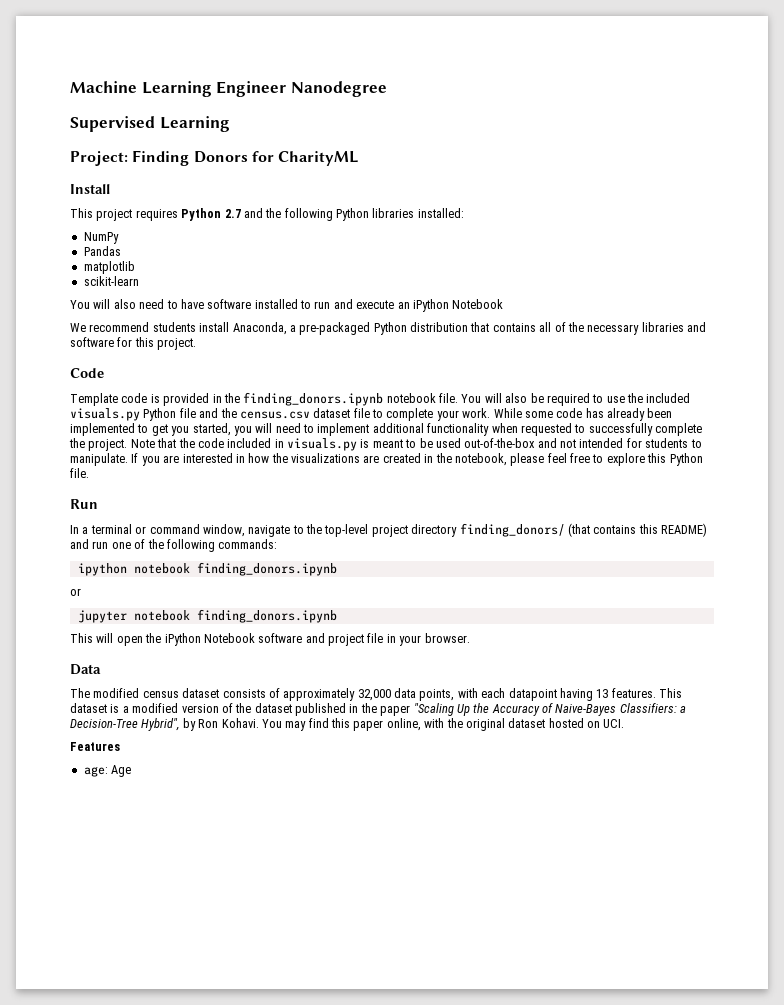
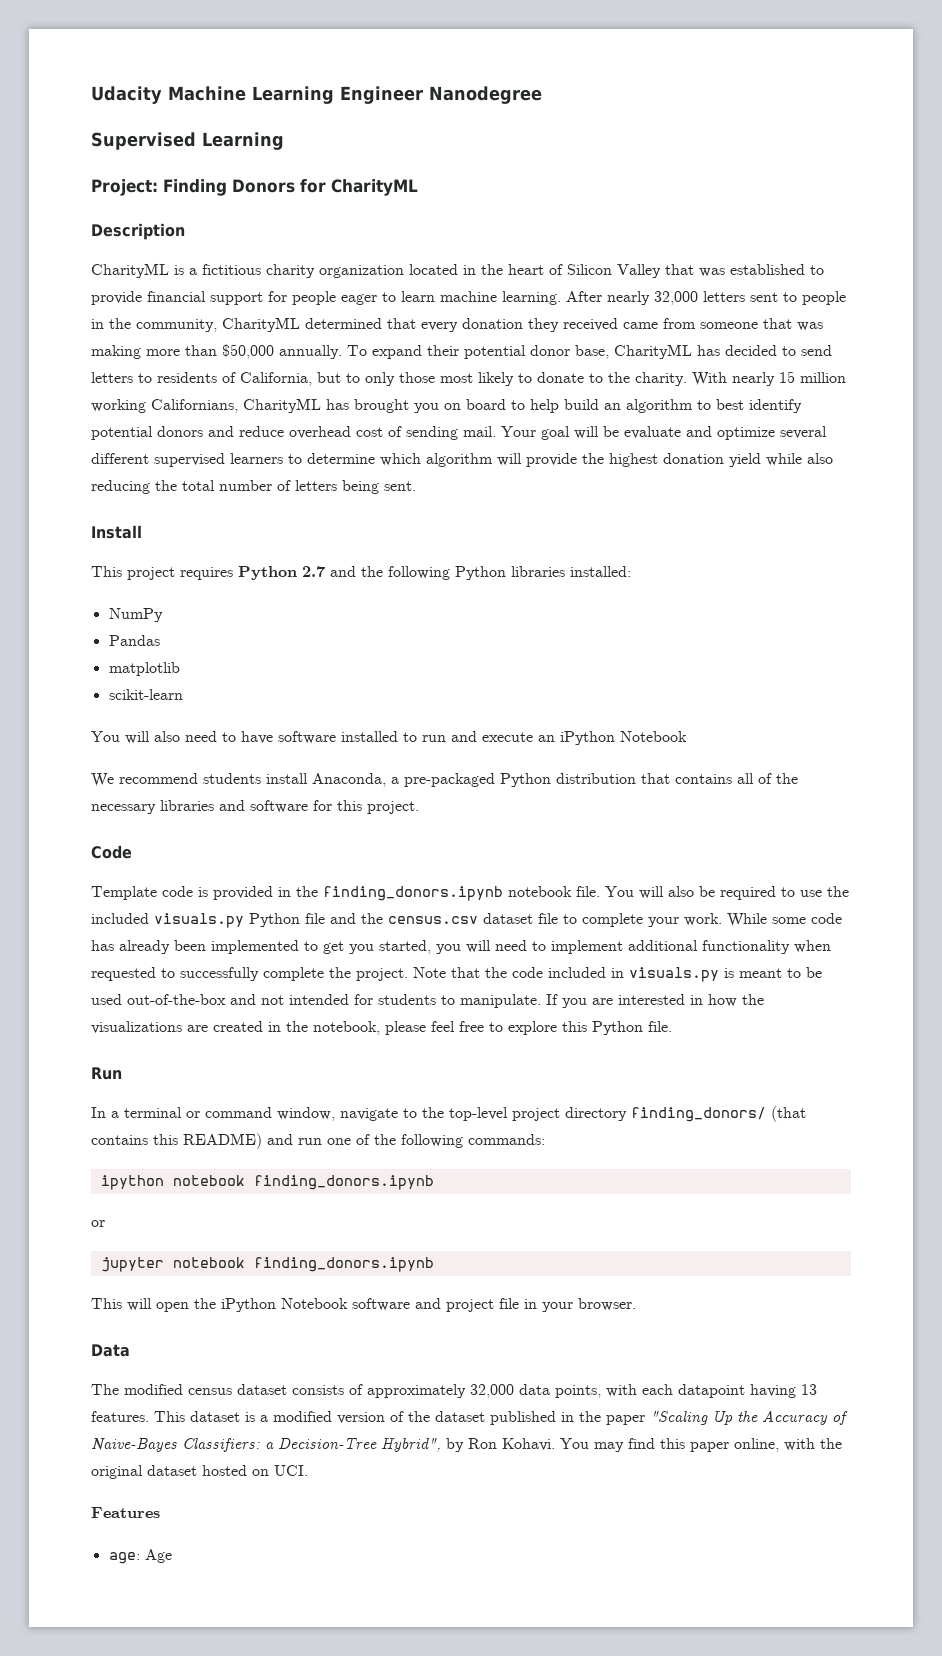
(70, 87) none -> [91,86,162,104] Udacity
(359, 158) none -> [91,223,185,240] [91,263,824,278] [91,291,846,305] [91,317,823,332] [91,344,832,359] [91,371,846,386] [91,398,802,413] [91,426,827,440] [91,453,833,467] [91,480,416,494] // Description // CharityML is a fictitious charity organization located in the heart of Silicon Valley that was established to provide financial support for people eager to learn machine learning. After nearly 32,000 letters sent to people in the community, CharityML determined that every donation they received came from someone that was making more than $50,000 annually. To expand their potential donor base, CharityML has decided to send letters to residents of California, but to only those most likely to donate to the charity. With nearly 15 million working Californians, CharityML has brought you on board to help build an algorithm to best identify potential donors and reduce overhead cost of sending mail. Your goal will be evaluate and optimize several different supervised learners to determine which algorithm will provide the highest donation yield while also reducing the total number of letters being sent.

